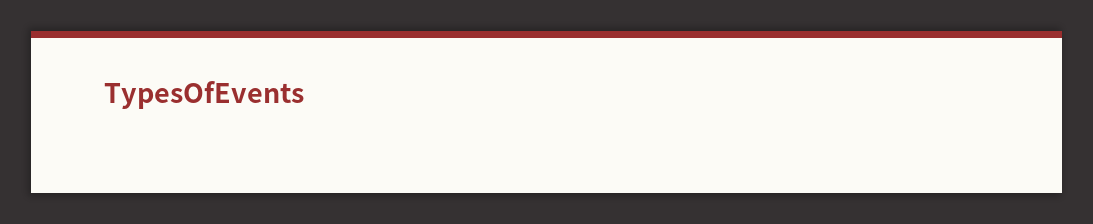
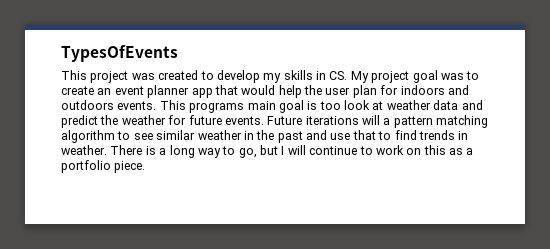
(304, 95) none -> [61,70,480,83] [61,85,469,98] [61,100,483,113] [61,115,489,128] [61,130,469,143] [61,145,474,158] [61,160,146,173] // This project was created to develop my skills in CS. My project goal was to create an event planner app that would help the user plan for indoors and outdoors events. This programs main goal is too look at weather data and predict the weather for future events. Future iterations will a pattern matching algorithm to see similar weather in the past and use that to find trends in weather. There is a long way to go, but I will continue to work on this as a portfolio piece.

